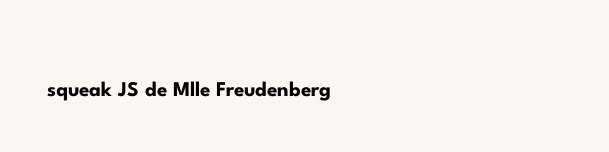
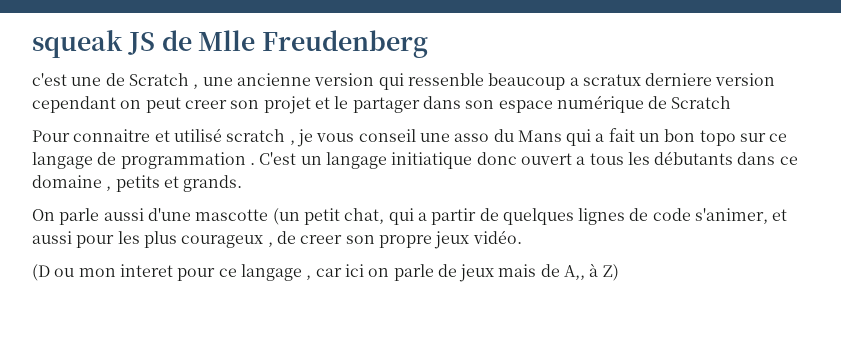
(331, 91) none -> [32,73,776,90] [32,95,732,114] [32,128,788,147] [32,151,798,169] [32,175,243,192] [32,208,788,225] [32,230,522,249] [32,263,619,282] // c'est une de Scratch , une ancienne version qui ressenble beaucoup a scratux derniere version cependant on peut creer son projet et le partager dans son espace numérique de Scratch // Pour connaitre et utilisé scratch , je vous conseil une asso du Mans qui a fait un bon topo sur ce langage de programmation . C'est un langage initiatique donc ouvert a tous les débutants dans ce domaine , petits et grands. // On parle aussi d'une mascotte (un petit chat, qui a partir de quelques lignes de code s'animer, et aussi pour les plus courageux , de creer son propre jeux vidéo. // (D ou mon interet pour ce langage , car ici on parle de jeux mais de A,, à Z)

